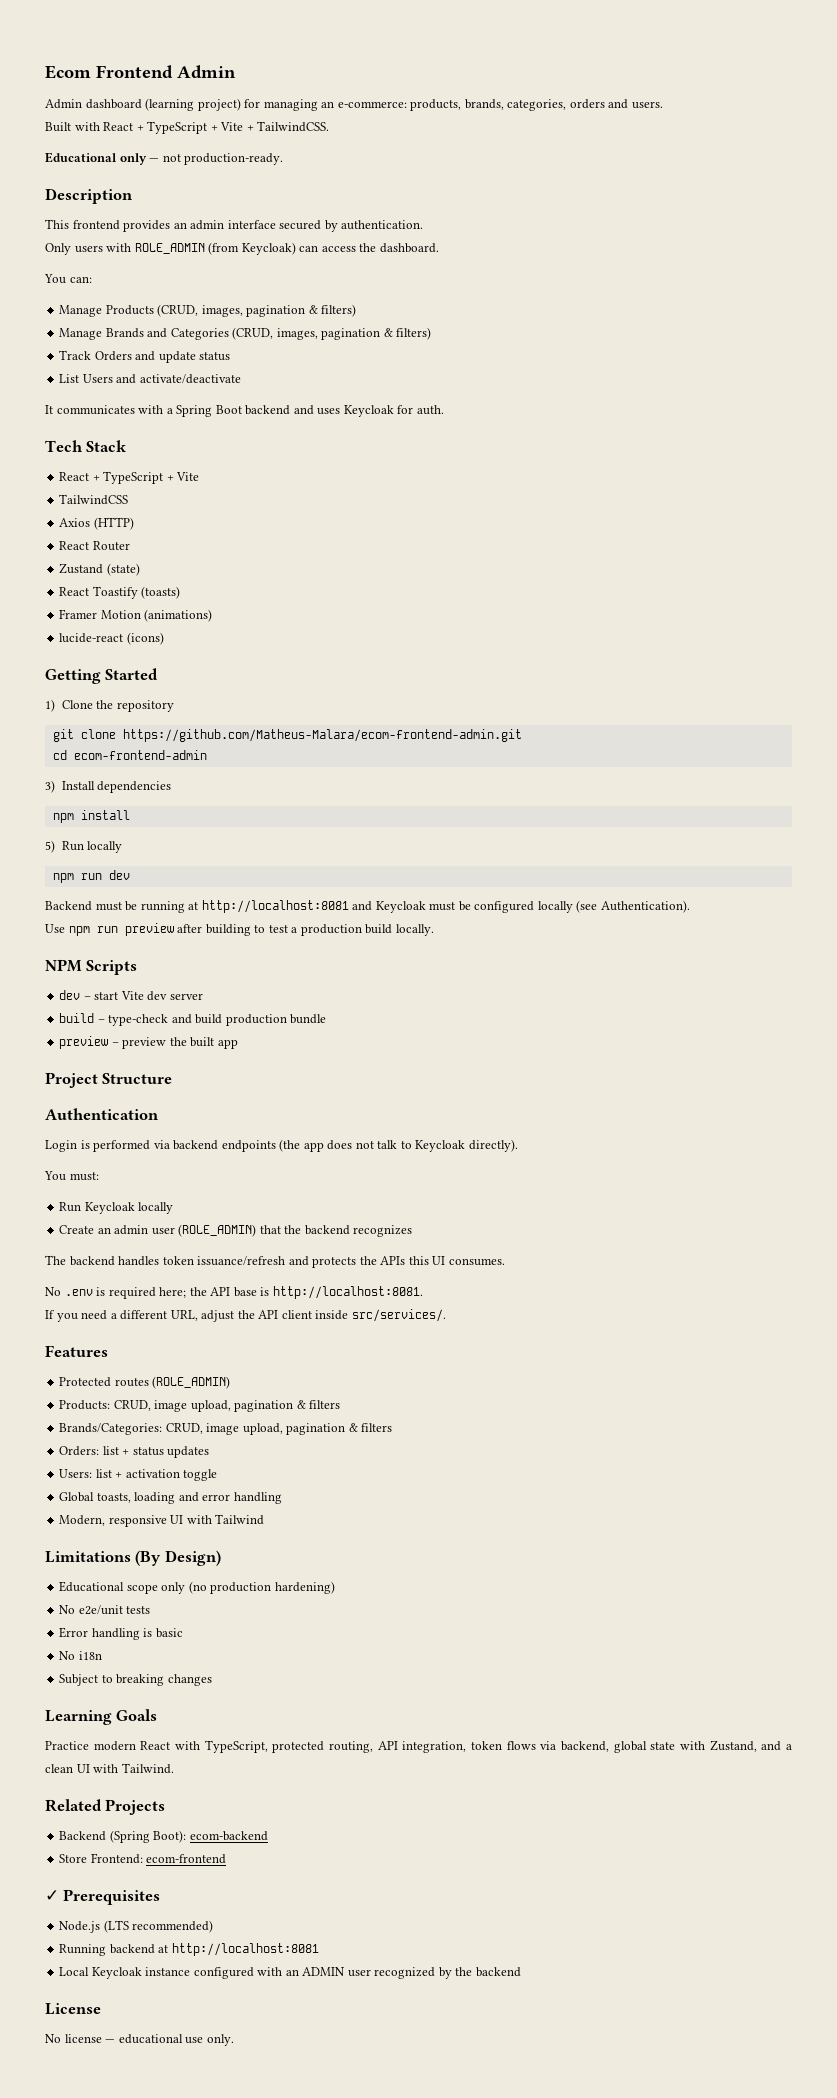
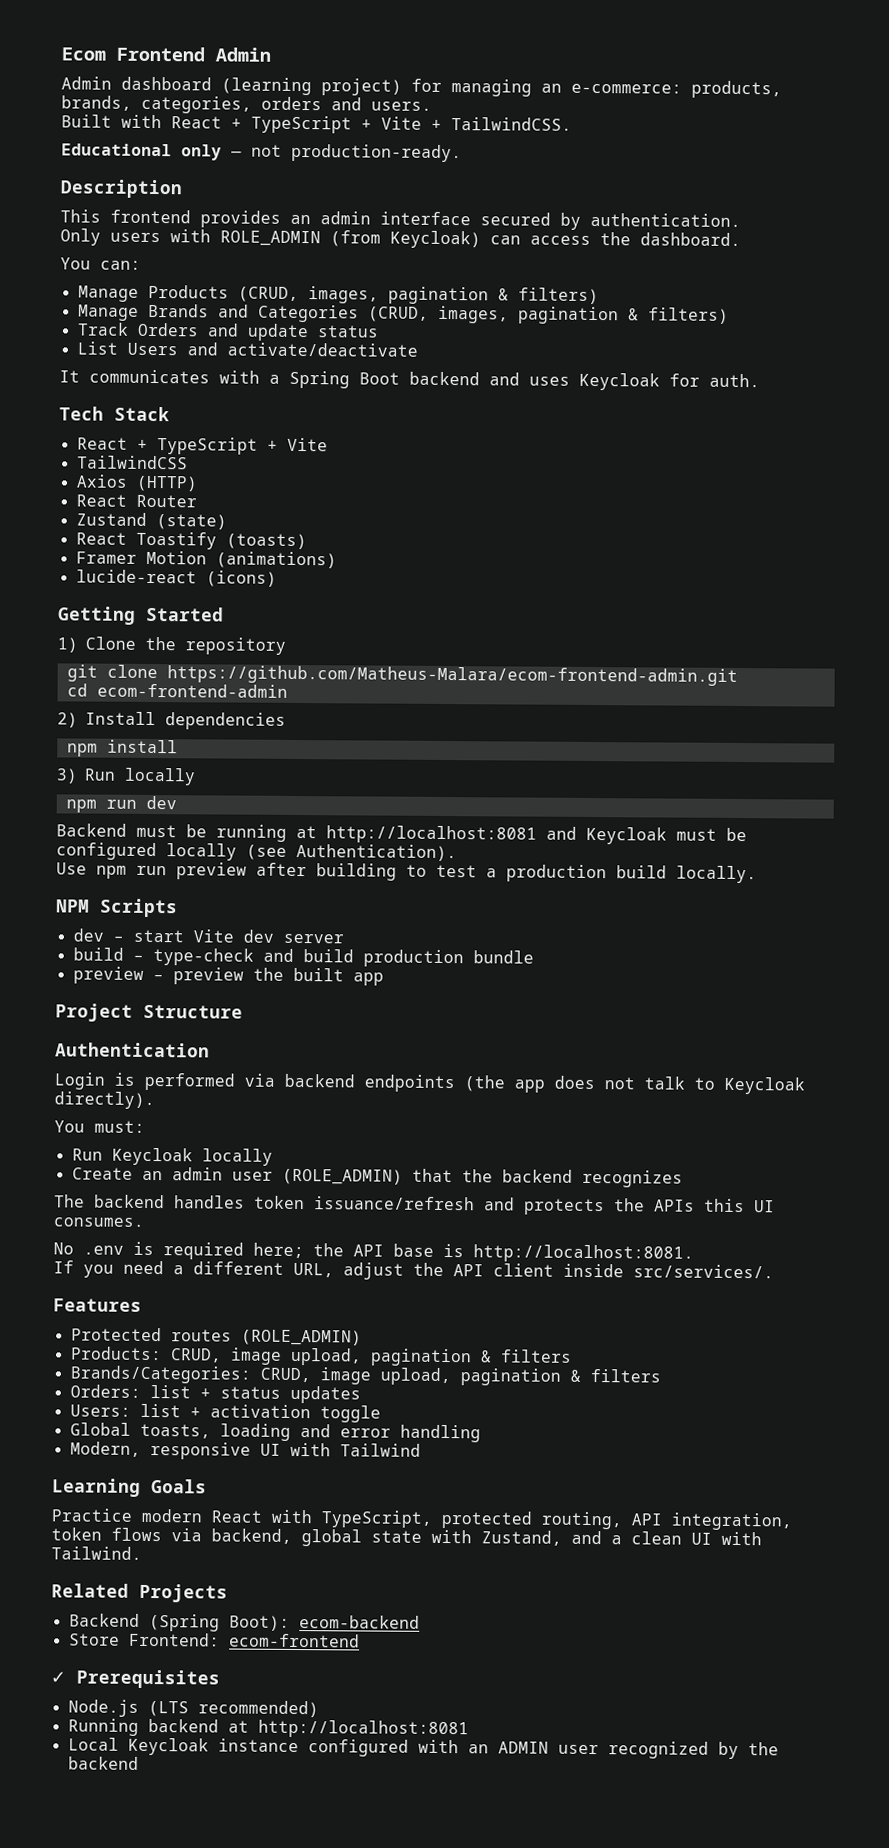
[45,780,55,793] 3) -> [57,712,78,728] 2)
[45,840,55,853] 5) -> [56,768,78,784] 3)
[45,1550,221,1566] [59,1581,335,1594] [59,1605,151,1615] [59,1627,183,1640] [59,1651,102,1660] [59,1674,212,1686] // Limitations (By Design) // Educational scope only (no production hardening) // No e2e/unit tests // Error handling is basic // No i18n // Subject to breaking changes -> (421, 1450) none
[45,2003,101,2015] [45,2034,234,2046] // License // No license — educational use only. -> (139, 1763) none

